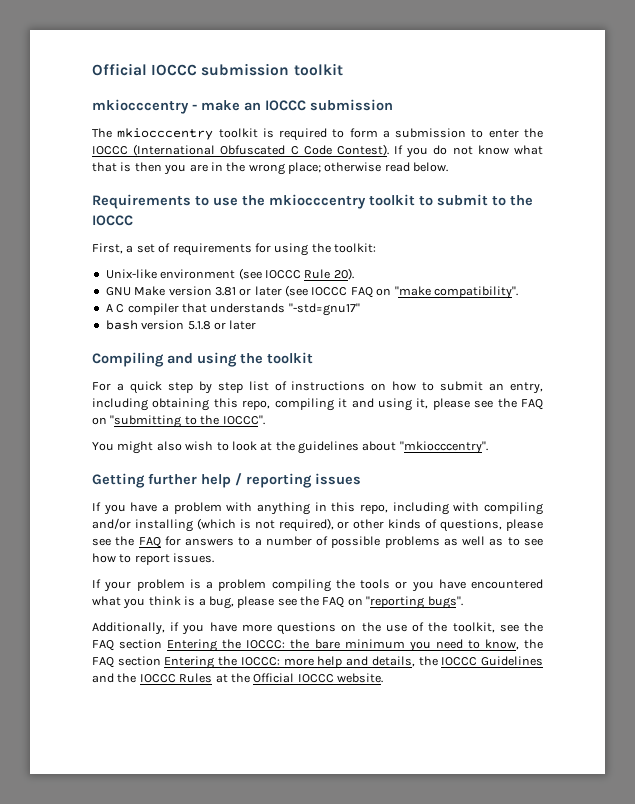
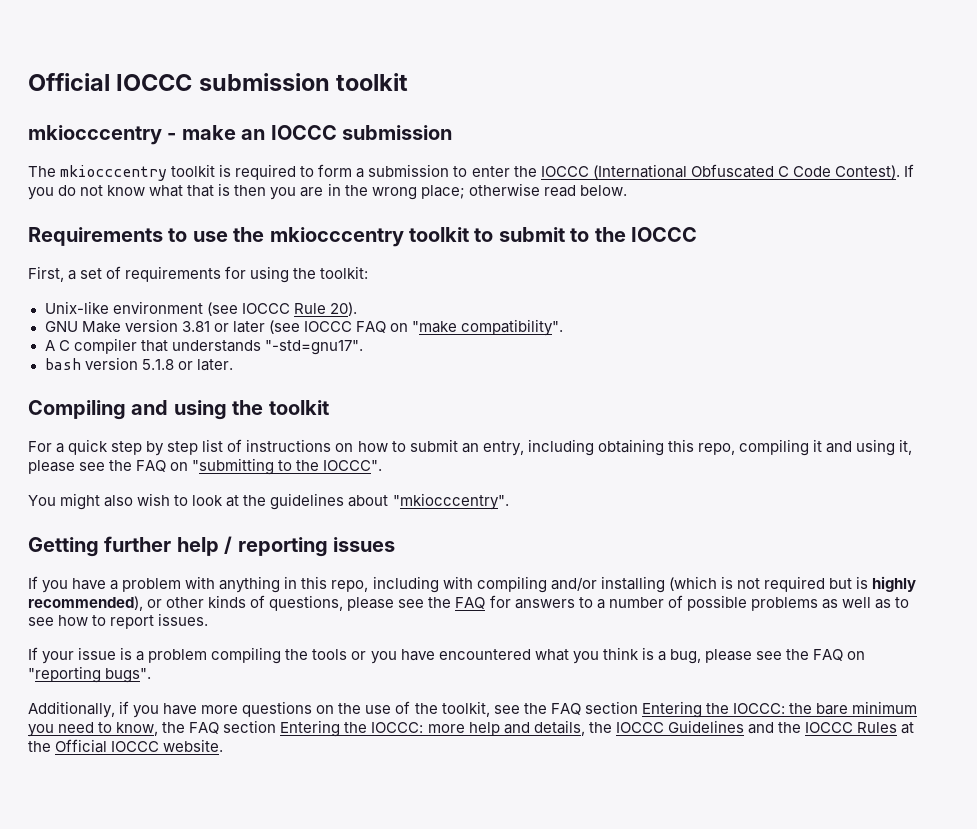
[288,303,360,316] "-std=gnu17" -> [264,340,363,355] "-std=gnu17".
[229,320,257,330] later -> [196,359,233,371] later.
[278,518,334,532] required), -> [763,576,917,592] [28,596,143,611] required but is highly recommended),
[136,579,185,591] problem -> [78,647,117,660] issue

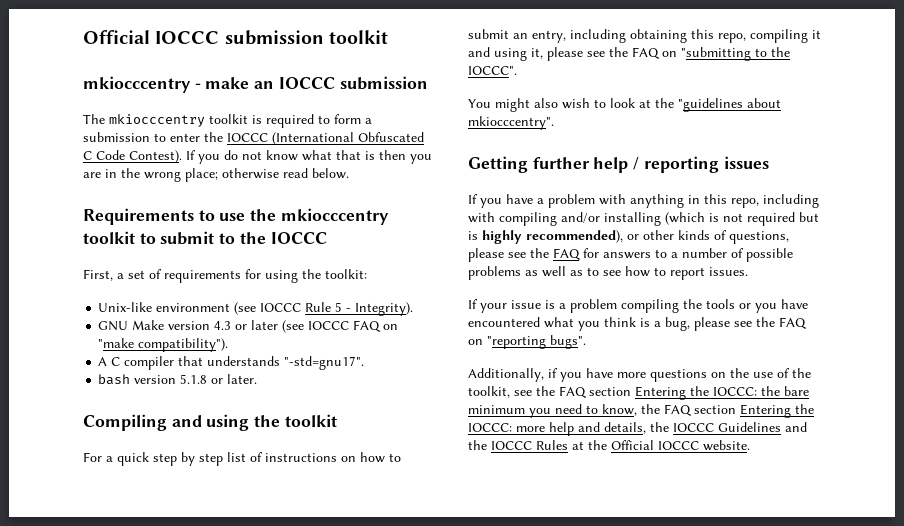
[329,302,357,316] 20). -> [335,302,414,316] 5 - Integrity).
[181,321,210,332] 3.81 -> [214,321,232,330] 4.3
[461,319,564,336] compatibility". -> [138,338,229,352] compatibility").
[270,493,509,510] guidelines about "mkiocccentry". -> [678,98,781,112] [468,116,554,130] "guidelines about mkiocccentry".

